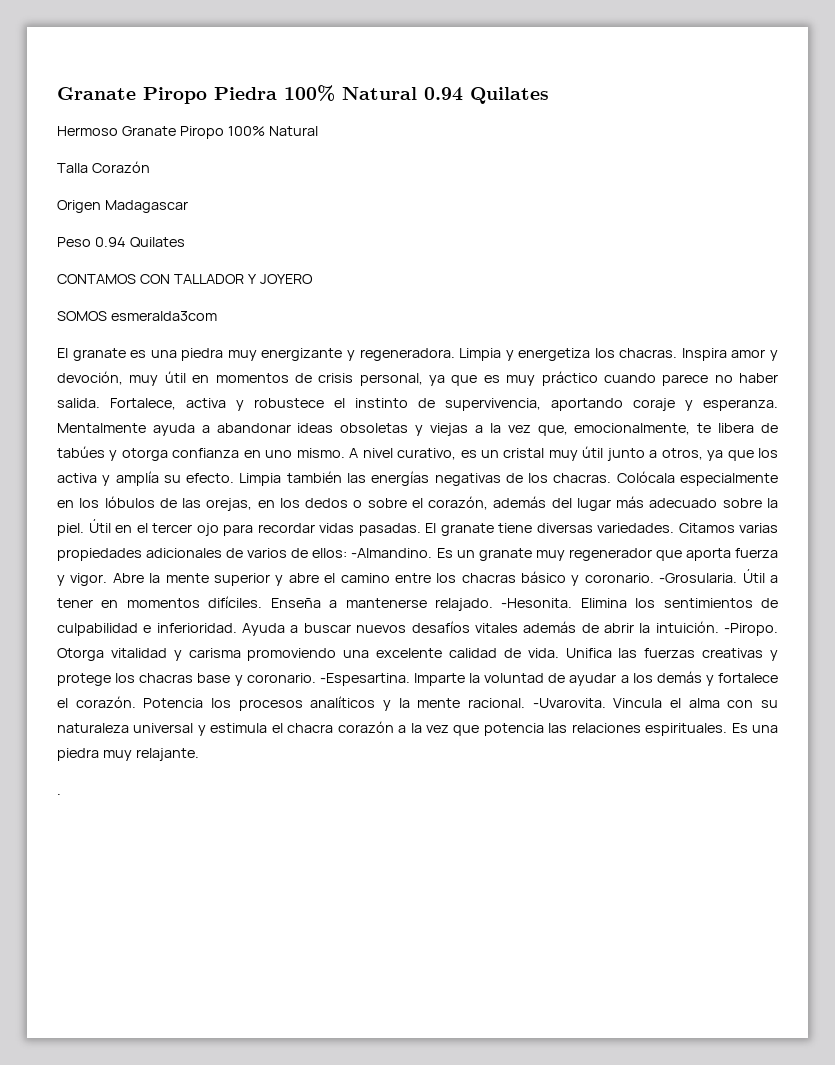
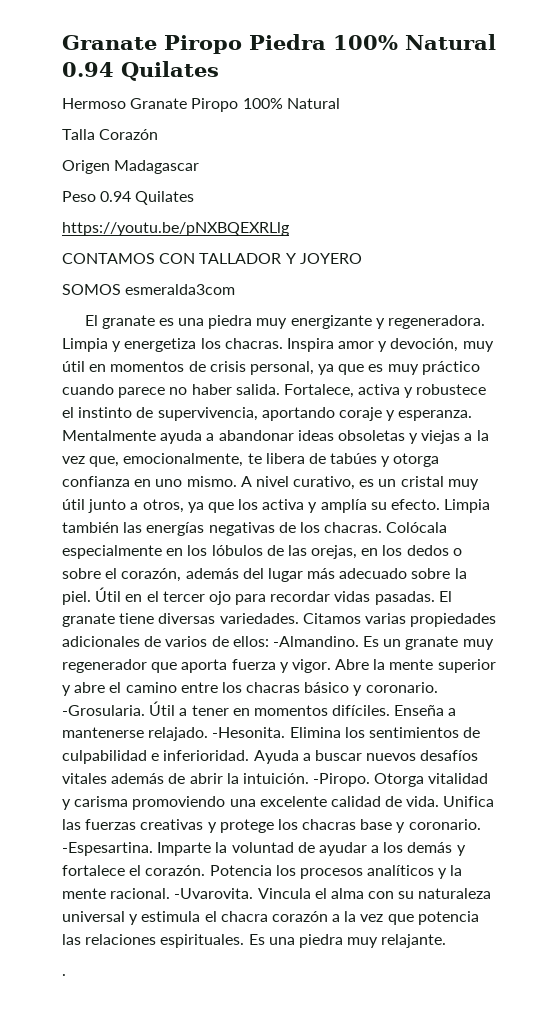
(185, 242) none -> [62,222,289,236] // https://youtu.be/pNXBQEXRLlg

